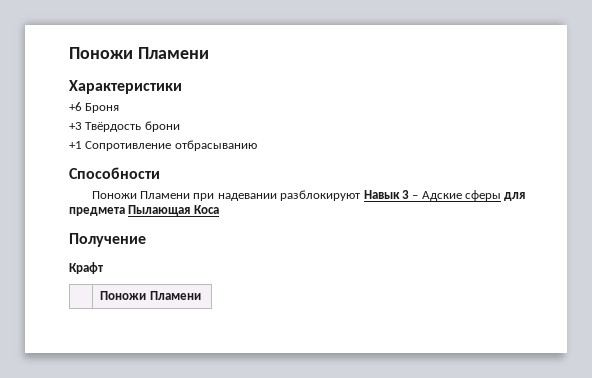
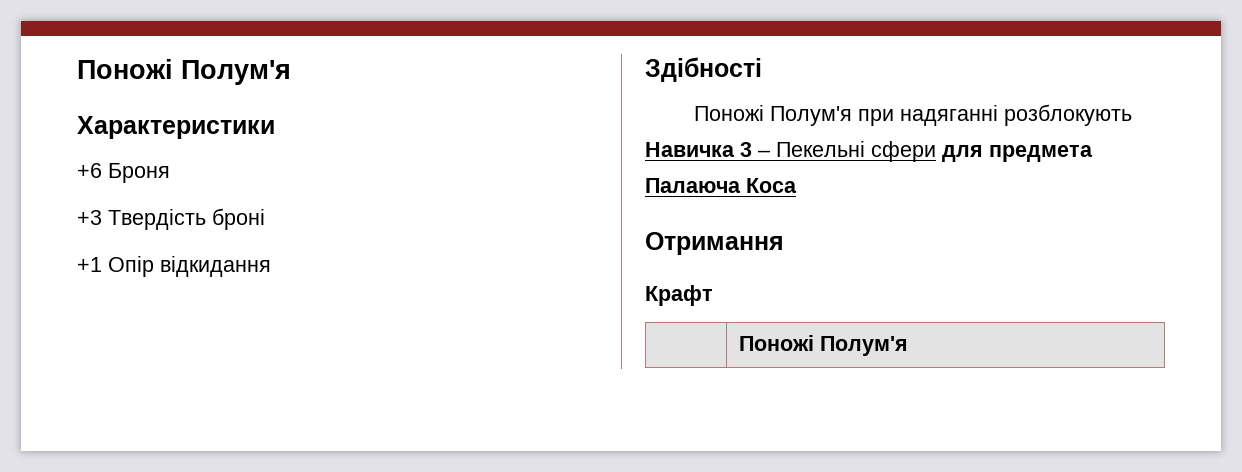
[69,47,209,59] Поножи Пламени -> [77,59,291,85] Поножі Полум'я
[85,121,180,132] Твёрдость брони -> [108,208,265,230] Твердість броні
[85,140,257,151] [69,167,160,179] [91,190,502,201] Сопротивление отбрасыванию // Способности // Поножи Пламени при надевании разблокируют Навык 3 – Адские сферы -> [108,256,271,277] [645,57,762,82] [693,104,1132,126] [645,141,936,162] Опір відкидання // Здібності // Поножі Полум'я при надяганні розблокують Навичка 3 – Пекельні сфери
[128,205,191,216] Пылающая -> [645,178,741,193] Палаюча
[69,233,146,247] Получение -> [645,232,784,255] Отримання
[100,291,201,300] Поножи Пламени -> [738,335,908,356] Поножі Полум'я

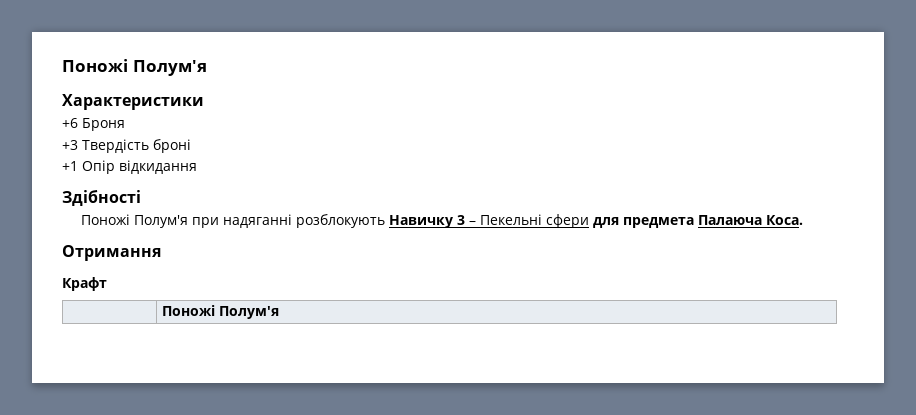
[645,142,735,157] Навичка -> [389,215,454,228] Навичку
[746,178,797,193] Коса -> [766,215,804,225] Коса.

